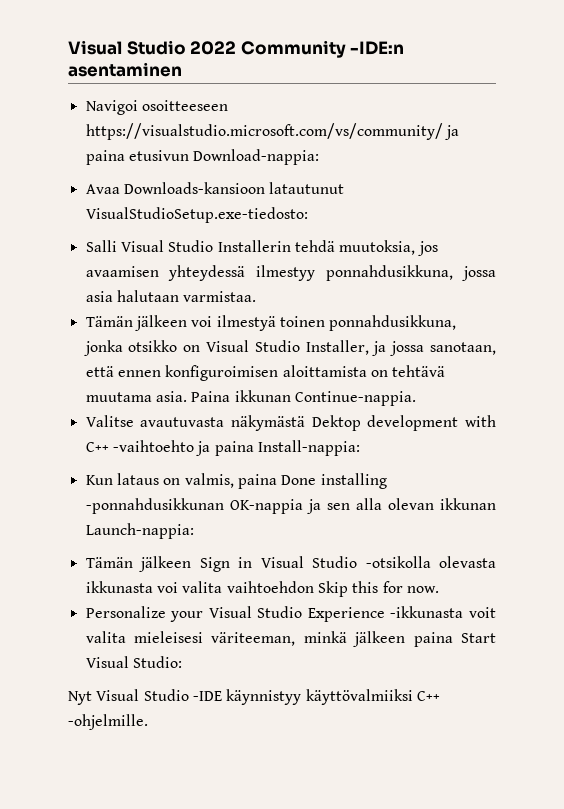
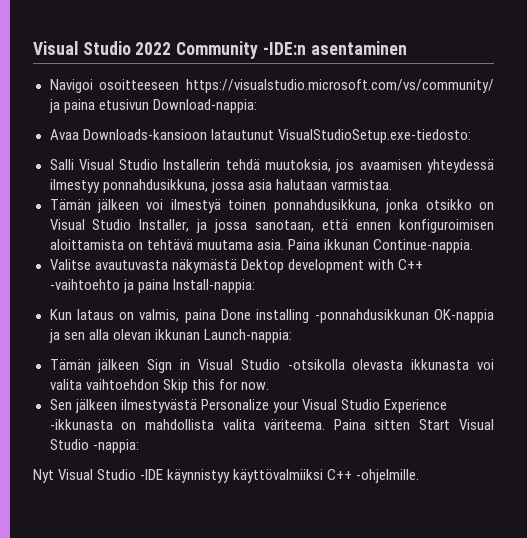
(439, 589) none -> [49,399,197,413] Sen jälkeen ilmestyvästä
[469,607,496,618] [85,631,496,647] [85,656,182,668] voit valita mieleisesi väriteeman, minkä jälkeen paina Start Visual Studio: -> [121,419,494,430] [49,439,139,453] on mahdollista valita väriteema. Paina sitten Start Visual Studio -nappia:

